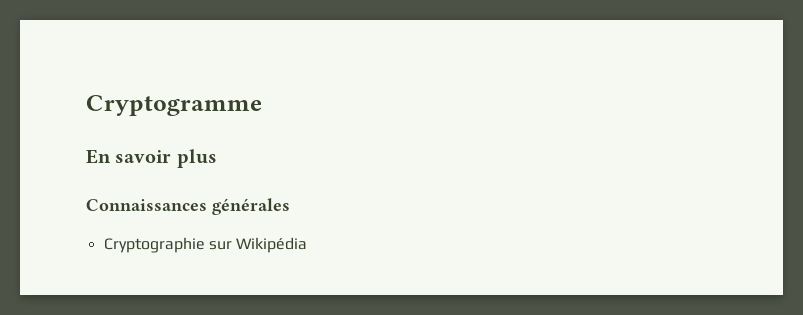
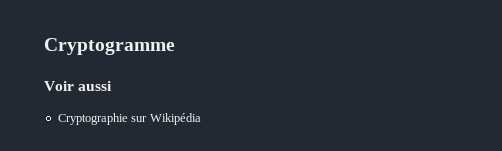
[86,149,217,168] [86,198,290,215] En savoir plus // Connaissances générales -> [44,81,113,91] Voir aussi

